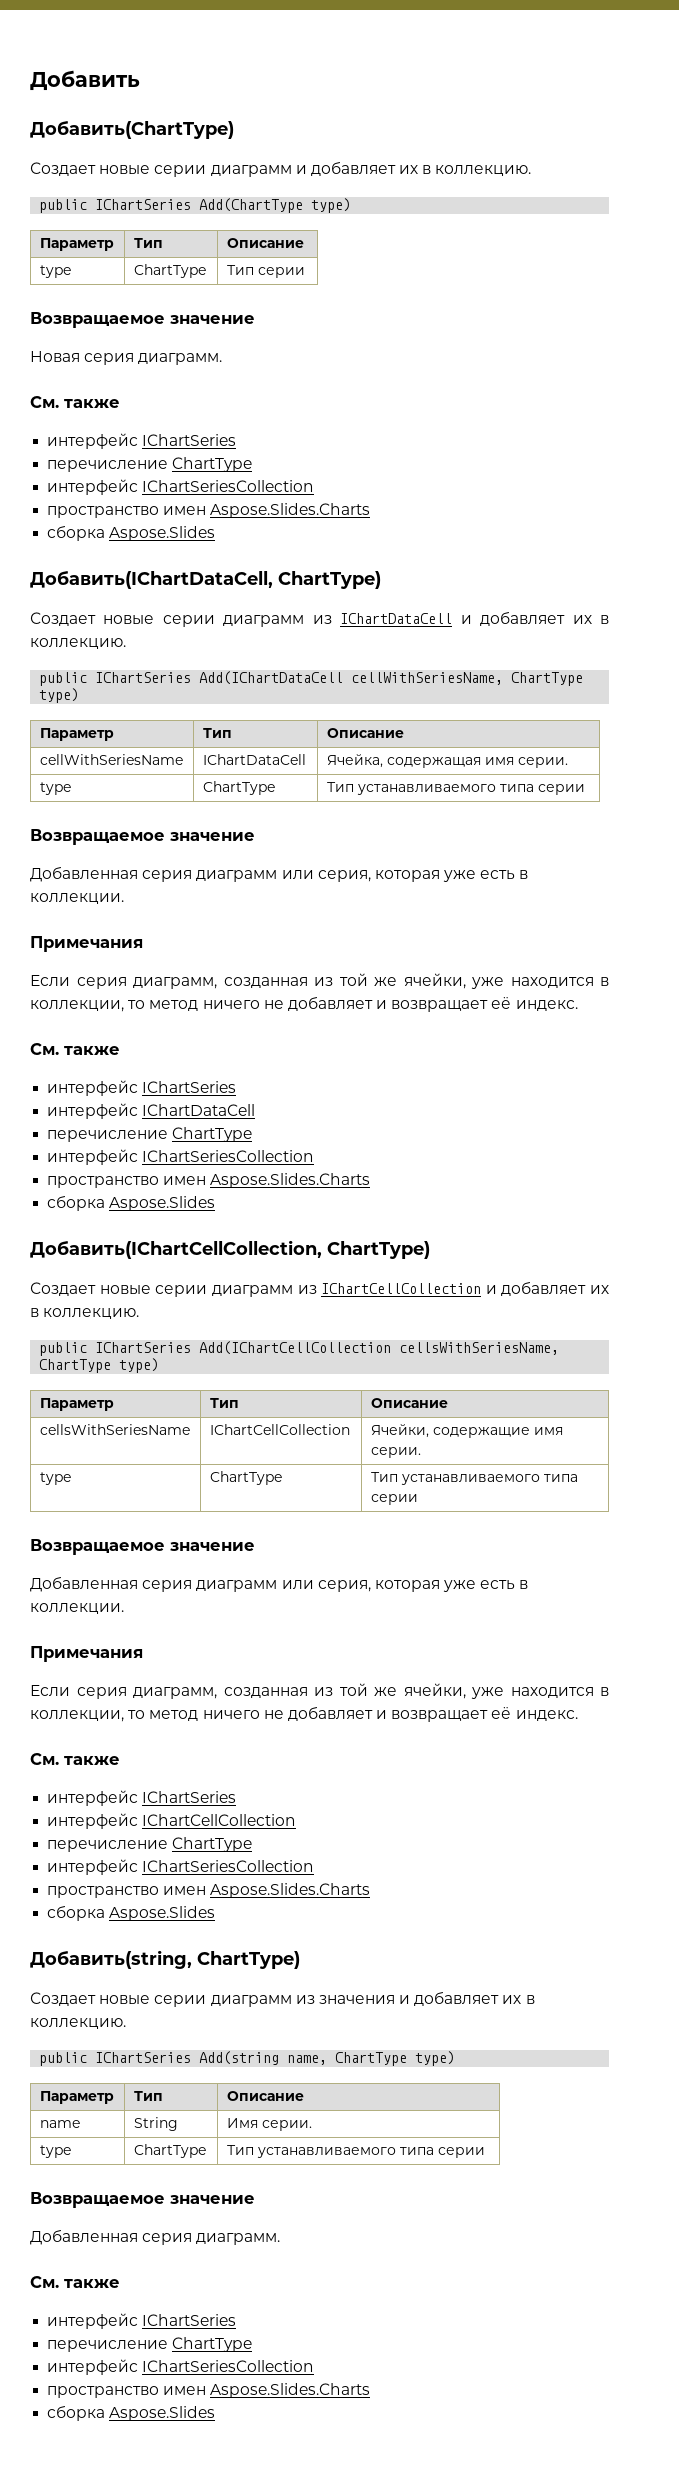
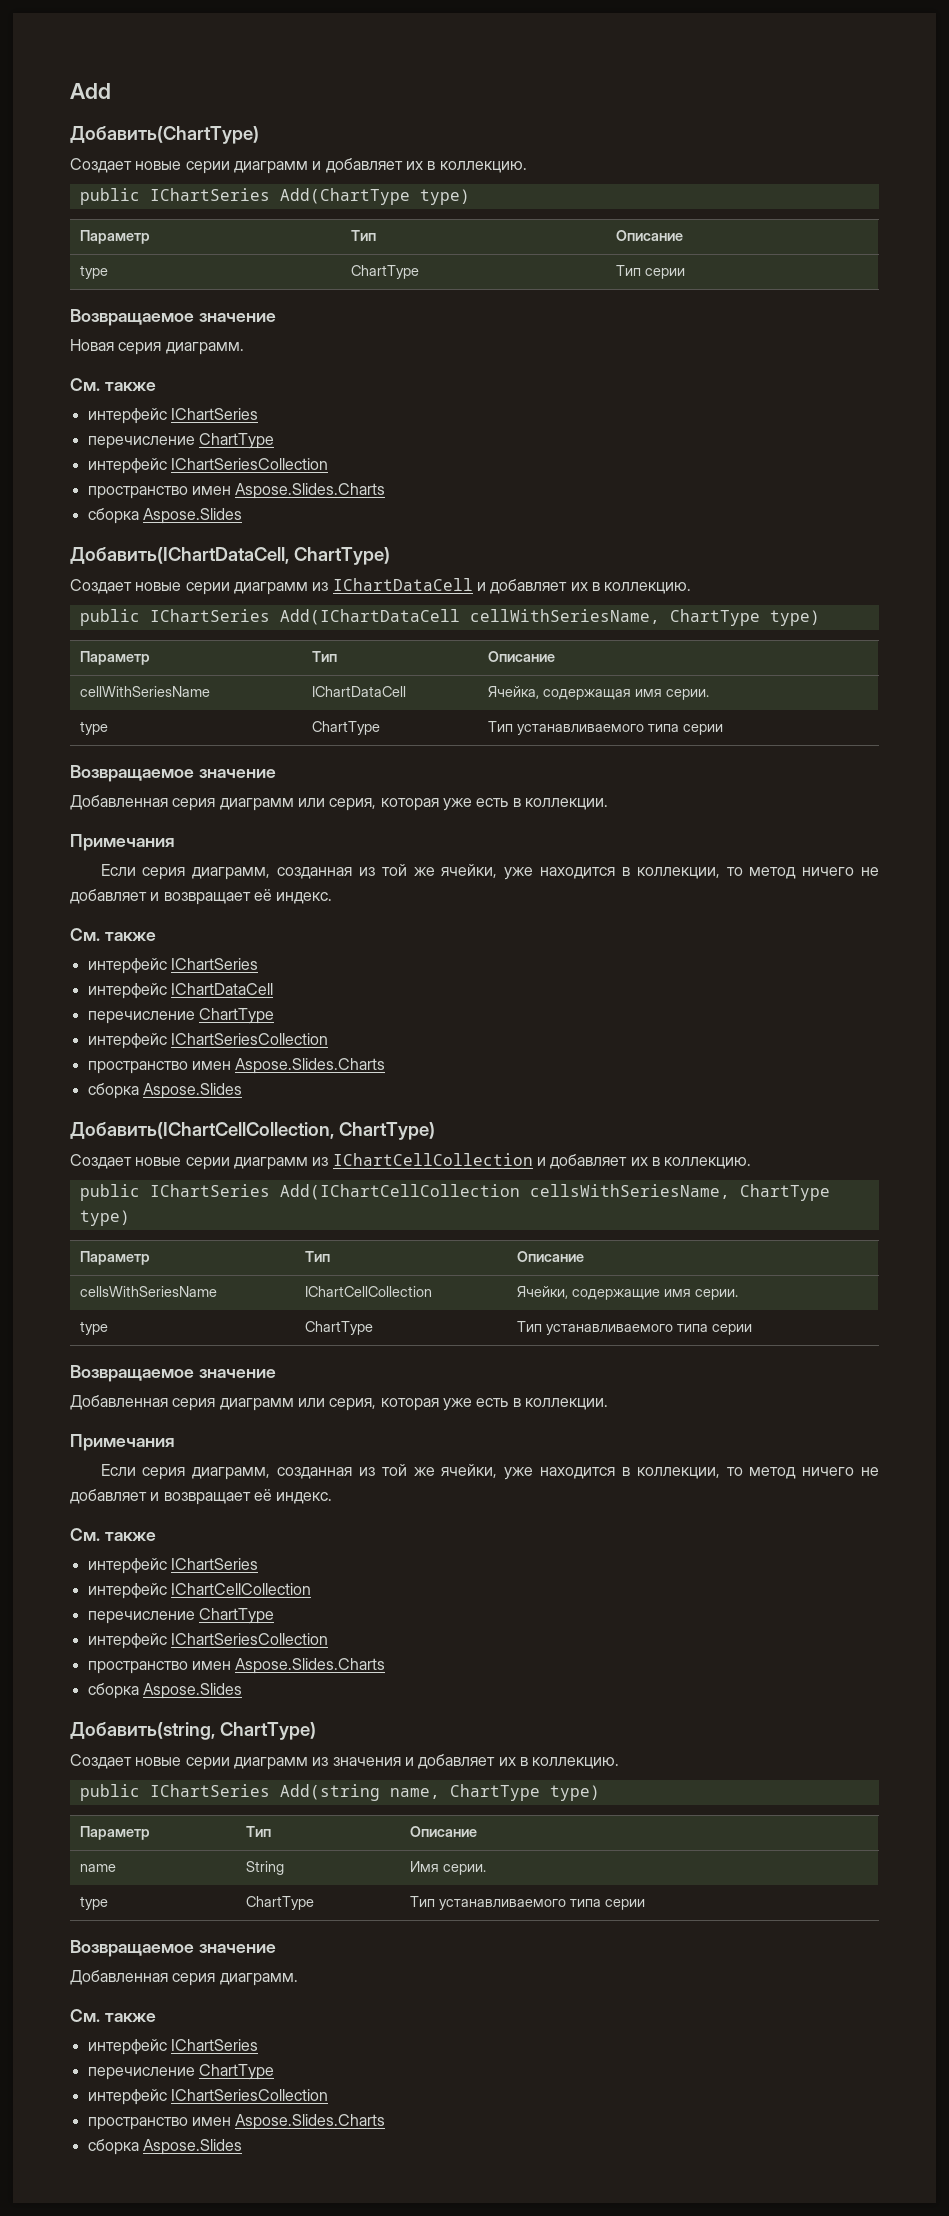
[30,70,140,91] Добавить -> [70,83,111,99] Add

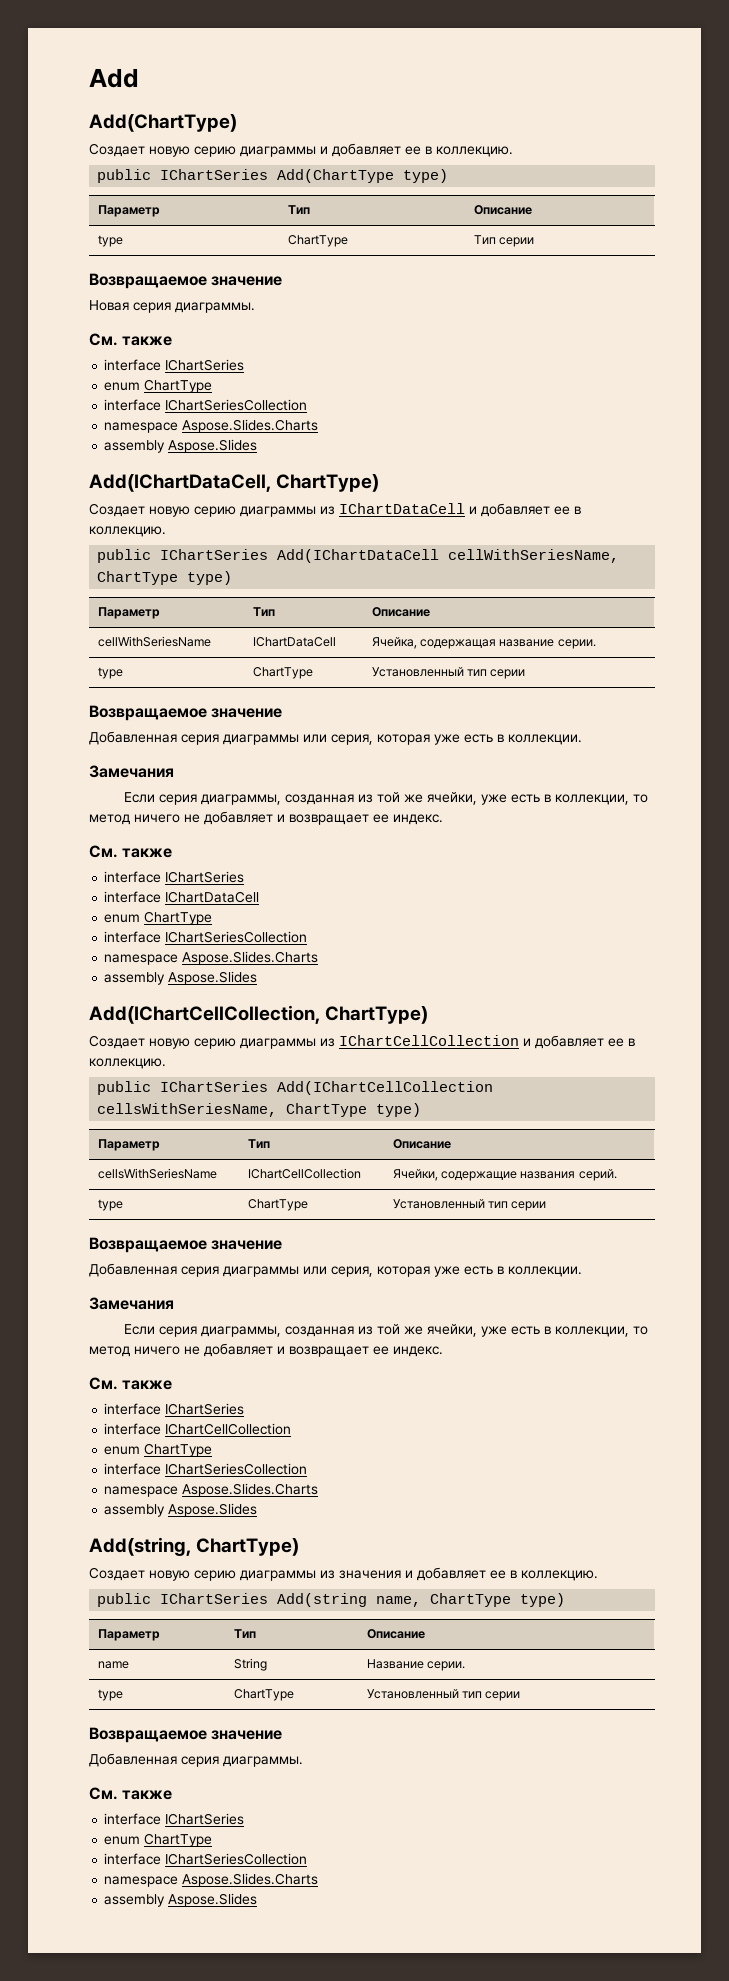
[70,126,259,144] [70,158,423,174] Добавить(ChartType) // Создает новые серии диаграмм и добавляет их -> [89,114,237,132] [89,143,421,157] Add(ChartType) // Создает новую серию диаграммы и добавляет ее
[165,342,244,355] [70,378,156,391] [87,408,258,424] [87,433,274,449] [87,458,328,474] [87,483,386,499] [87,508,242,524] [70,547,390,565] [70,579,308,595] диаграмм. // См. также // интерфейс IChartSeries // перечисление ChartType // интерфейс IChartSeriesCollection // пространство имен Aspose.Slides.Charts // сборка Aspose.Slides // Добавить(IChartDataCell, ChartType) // Создает новые серии диаграмм -> [175,302,255,313] [89,333,173,346] [104,359,245,371] [104,379,213,393] [104,399,308,411] [104,419,319,433] [104,439,258,453] [89,474,380,492] [89,503,316,517] диаграммы. // См. также // interface IChartSeries // enum ChartType // interface IChartSeriesCollection // namespace Aspose.Slides.Charts // assembly Aspose.Slides // Add(IChartDataCell, ChartType) // Создает новую серию диаграммы
[570,582,588,591] их -> [554,506,570,515] ее
[634,689,709,700] [79,721,108,735] [311,721,380,735] [487,721,723,735] [70,765,276,782] [70,795,608,811] [70,834,175,851] [100,864,879,880] [70,889,333,905] [70,928,156,941] [87,958,258,974] [87,983,167,999] имя серии. // type | ChartType | Тип устанавливаемого типа серии // Возвращаемое значение // Добавленная серия диаграмм или серия, которая уже есть в коллекции. // Примечания // Если серия диаграмм, созданная из той же ячейки, уже находится в коллекции, то метод ничего не добавляет и возвращает её индекс. // См. также // интерфейс IChartSeries // интерфейс -> [499,639,596,649] [97,667,123,679] [252,667,313,679] [371,667,526,679] [89,705,283,721] [89,731,582,745] [89,765,174,778] [124,792,649,805] [89,811,443,825] [89,845,173,858] [104,871,245,883] [104,891,162,903] название серии. // type | ChartType | Установленный тип серии // Возвращаемое значение // Добавленная серия диаграммы или серия, которая уже есть в коллекции. // Замечания // Если серия диаграммы, созданная из той же ячейки, уже есть в коллекции, то метод ничего не добавляет и возвращает ее индекс. // См. также // interface IChartSeries // interface
[87,1008,274,1024] [87,1033,328,1049] [87,1058,386,1074] [87,1083,242,1099] [70,1122,435,1140] [70,1154,308,1170] перечисление ChartType // интерфейс IChartSeriesCollection // пространство имен Aspose.Slides.Charts // сборка Aspose.Slides // Добавить(IChartCellCollection, ChartType) // Создает новые серии диаграмм -> [104,911,213,925] [104,931,308,943] [104,951,319,965] [104,971,258,985] [89,1005,429,1024] [89,1035,316,1049] enum ChartType // interface IChartSeriesCollection // namespace Aspose.Slides.Charts // assembly Aspose.Slides // Add(IChartCellCollection, ChartType) // Создает новую серию диаграммы
[630,1157,648,1166] их -> [608,1038,624,1047] ее
[663,1289,738,1300] [79,1321,108,1335] [304,1321,373,1335] [516,1321,752,1335] [70,1365,276,1382] [70,1395,608,1411] [70,1434,175,1451] [100,1464,879,1480] [70,1489,333,1505] [70,1528,156,1541] [87,1558,258,1574] [87,1583,167,1599] имя серии. // type | ChartType | Тип устанавливаемого типа серии // Возвращаемое значение // Добавленная серия диаграмм или серия, которая уже есть в коллекции. // Примечания // Если серия диаграмм, созданная из той же ячейки, уже находится в коллекции, то метод ничего не добавляет и возвращает её индекс. // См. также // интерфейс IChartSeries // интерфейс -> [520,1169,617,1181] [97,1199,123,1211] [247,1199,308,1211] [392,1199,547,1211] [89,1237,283,1253] [89,1263,582,1277] [89,1297,174,1310] [124,1324,649,1337] [89,1343,443,1357] [89,1377,173,1390] [104,1403,245,1415] [104,1423,162,1435] названия серий. // type | ChartType | Установленный тип серии // Возвращаемое значение // Добавленная серия диаграммы или серия, которая уже есть в коллекции. // Замечания // Если серия диаграммы, созданная из той же ячейки, уже есть в коллекции, то метод ничего не добавляет и возвращает ее индекс. // См. также // interface IChartSeries // interface
[87,1608,274,1624] [87,1633,328,1649] [87,1658,386,1674] [87,1683,242,1699] [70,1722,316,1740] [70,1754,308,1770] перечисление ChartType // интерфейс IChartSeriesCollection // пространство имен Aspose.Slides.Charts // сборка Aspose.Slides // Добавить(string, ChartType) // Создает новые серии диаграмм -> [104,1443,213,1457] [104,1463,308,1475] [104,1483,319,1497] [104,1503,258,1517] [89,1537,300,1556] [89,1567,316,1581] enum ChartType // interface IChartSeriesCollection // namespace Aspose.Slides.Charts // assembly Aspose.Slides // Add(string, ChartType) // Создает новую серию диаграммы
[498,1757,516,1766] их -> [490,1570,506,1579] ее
[409,1861,486,1875] [79,1896,108,1910] [245,1896,314,1910] [409,1896,645,1910] [70,1940,276,1957] [70,1970,298,1986] [70,2009,156,2022] [87,2039,258,2055] [87,2064,274,2080] [87,2089,328,2105] [87,2114,386,2130] [87,2139,139,2155] Имя серии. // type | ChartType | Тип устанавливаемого типа серии // Возвращаемое значение // Добавленная серия диаграмм. // См. также // интерфейс IChartSeries // перечисление ChartType // интерфейс IChartSeriesCollection // пространство имен Aspose.Slides.Charts // сборка -> [366,1659,466,1671] [97,1689,123,1701] [233,1689,294,1701] [366,1689,521,1701] [89,1727,283,1743] [89,1753,303,1767] [89,1787,173,1800] [104,1813,245,1825] [104,1833,213,1847] [104,1853,308,1865] [104,1873,319,1887] [104,1894,166,1907] Название серии. // type | ChartType | Установленный тип серии // Возвращаемое значение // Добавленная серия диаграммы. // См. также // interface IChartSeries // enum ChartType // interface IChartSeriesCollection // namespace Aspose.Slides.Charts // assembly

